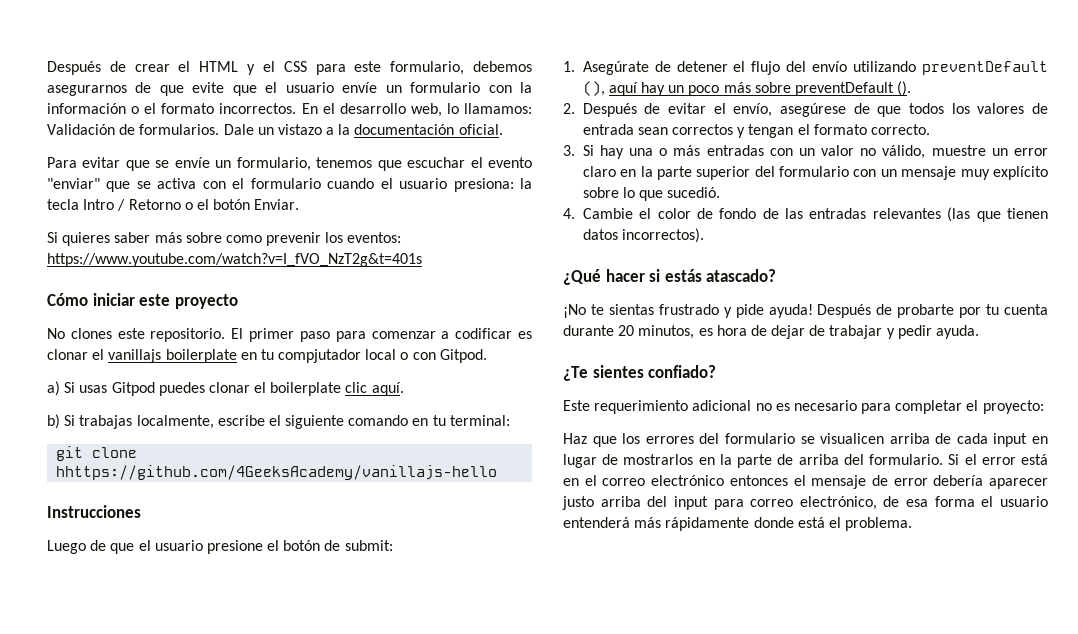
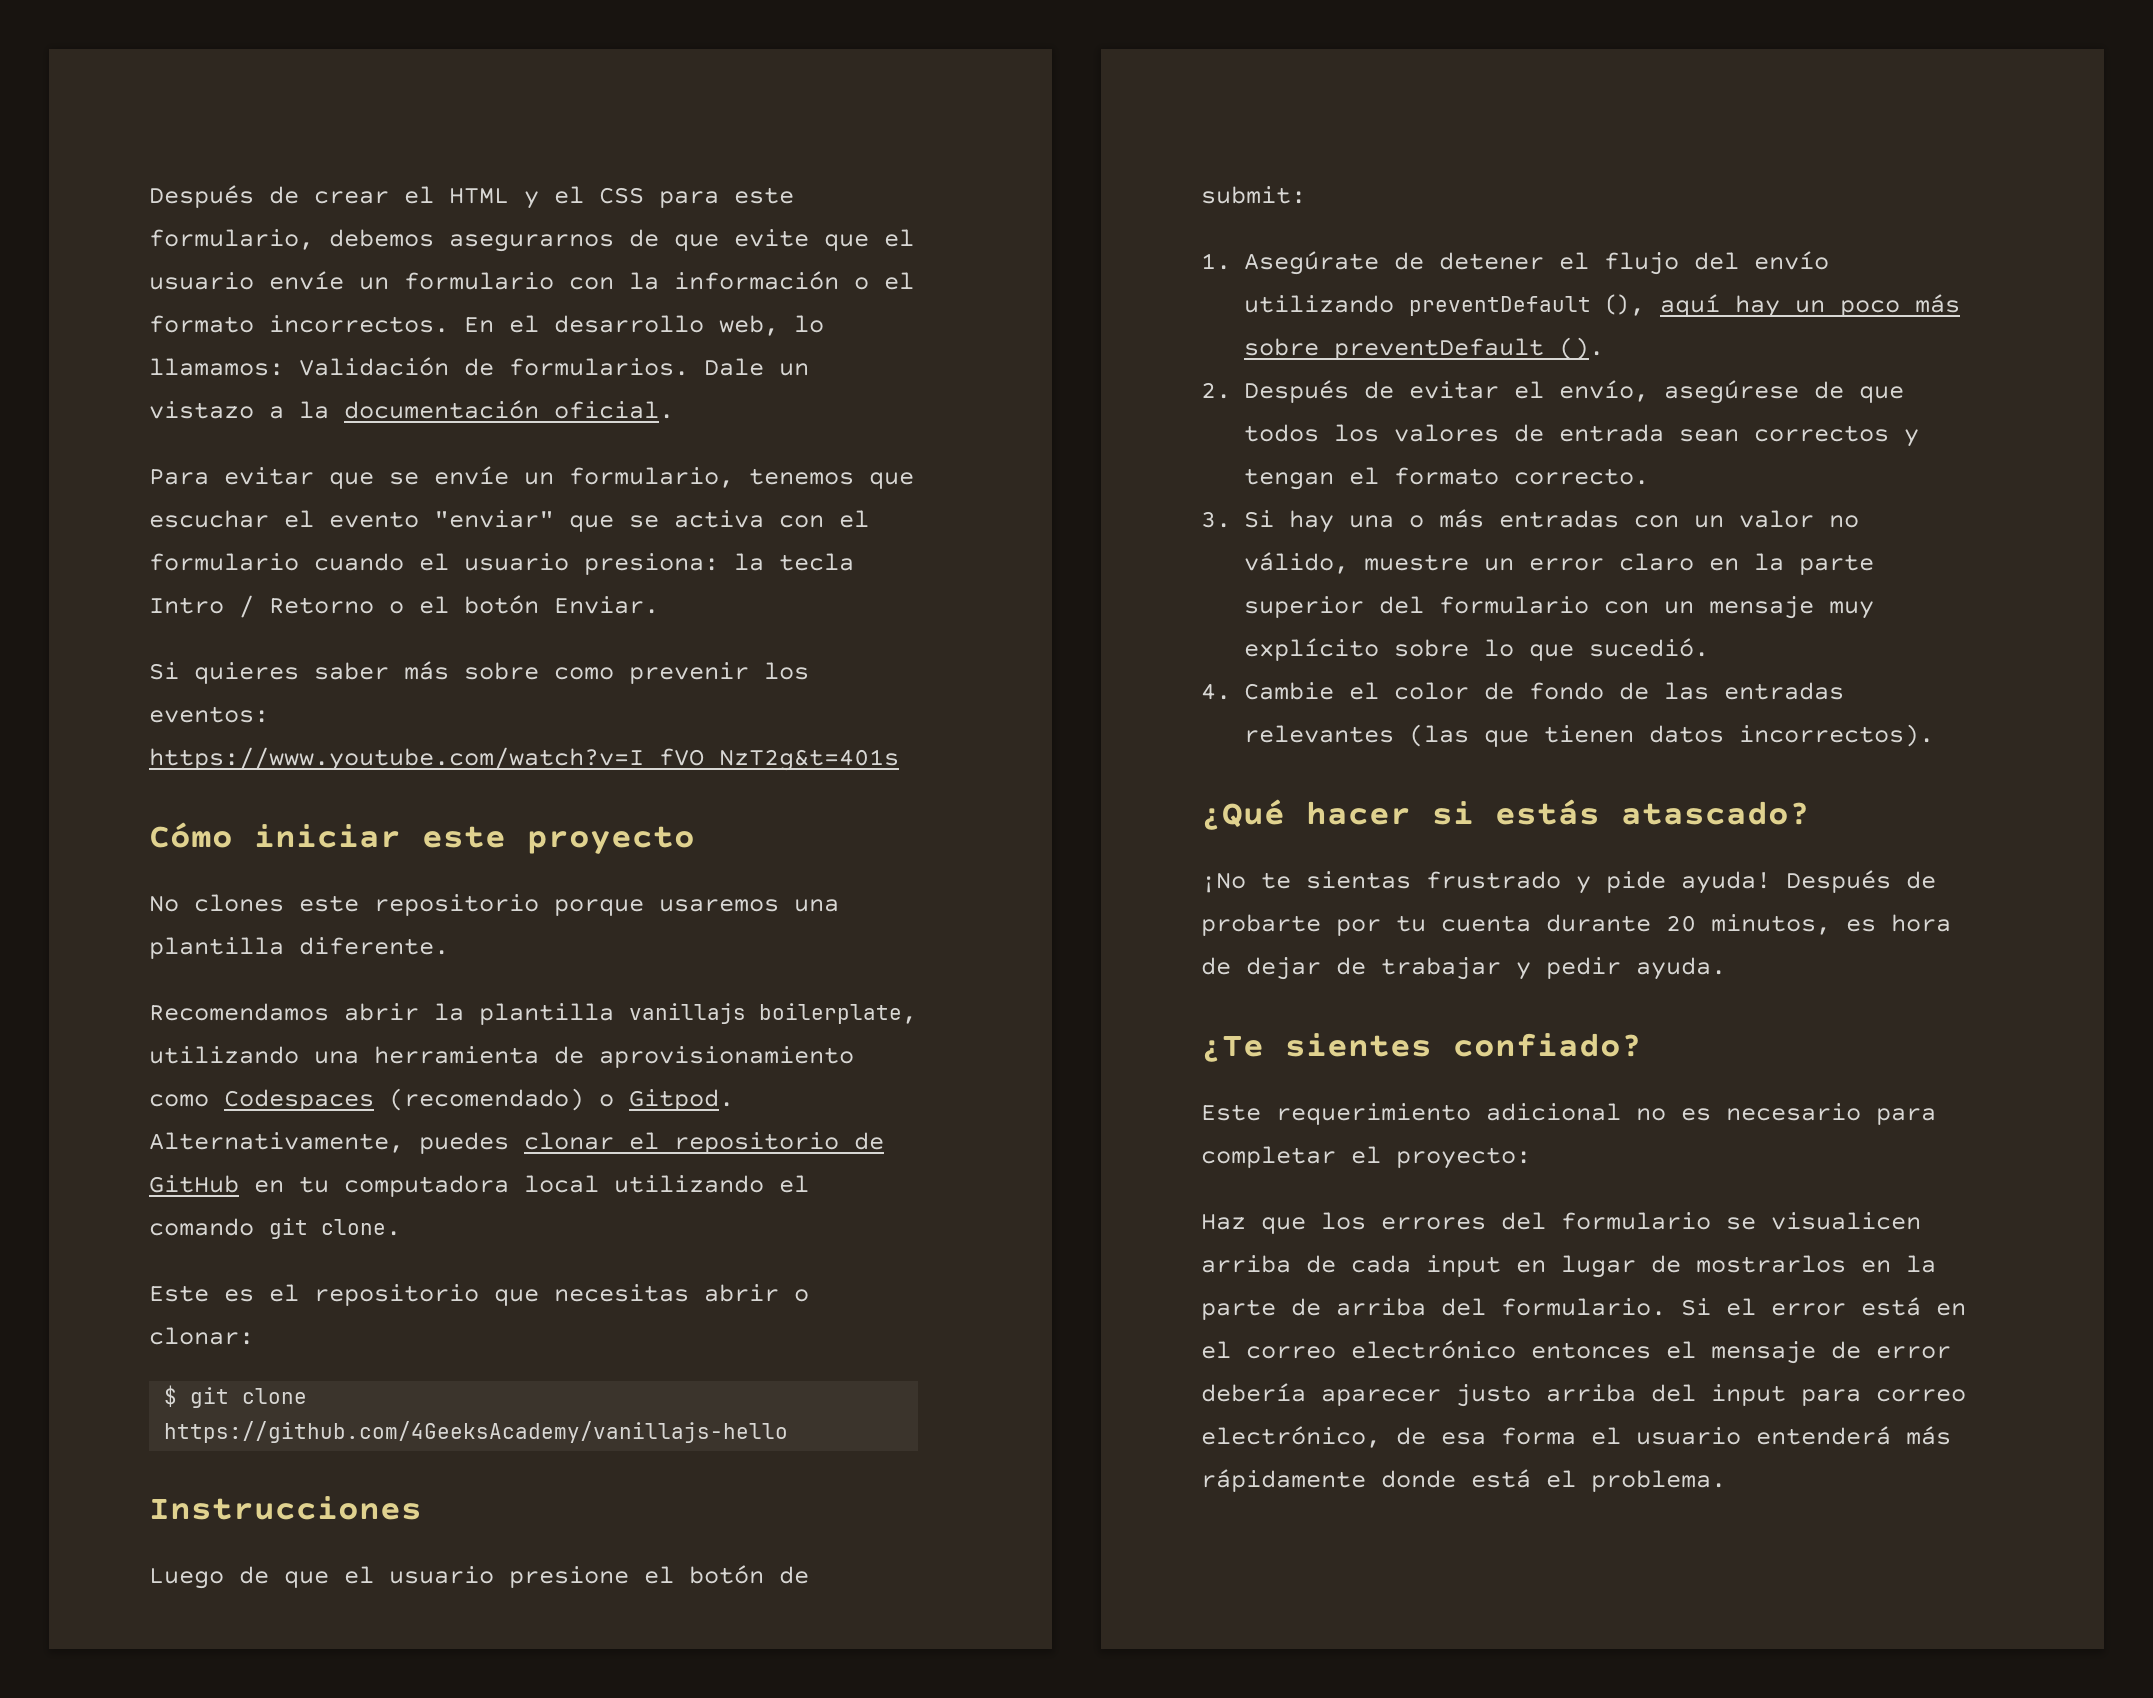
[150,328,532,342] [47,349,487,363] [47,381,404,396] [47,414,510,429] repositorio. El primer paso para comenzar a codificar es clonar el vanillajs boilerplate en tu compjutador local o con Gitpod. // a) Si usas Gitpod puedes clonar el boilerplate clic aquí. // b) Si trabajas localmente, escribe el siguiente comando en tu terminal: // -> [374,894,839,916] [149,937,449,959] [149,1003,917,1025] [149,1046,854,1068] [149,1088,734,1111] [149,1132,884,1154] [149,1175,809,1197] [149,1218,401,1239] [149,1284,809,1306] [149,1327,254,1345] [164,1385,178,1407] repositorio porque usaremos una plantilla diferente. // Recomendamos abrir la plantilla vanillajs boilerplate, utilizando una herramienta de aprovisionamiento como Codespaces (recomendado) o Gitpod. Alternativamente, puedes clonar el repositorio de GitHub en tu computadora local utilizando el comando git clone. // Este es el repositorio que necesitas abrir o clonar: // $
[56,465,498,480] hhttps://github.com/4GeeksAcademy/vanillajs-hello -> [164,1421,789,1443] https://github.com/4GeeksAcademy/vanillajs-hello

